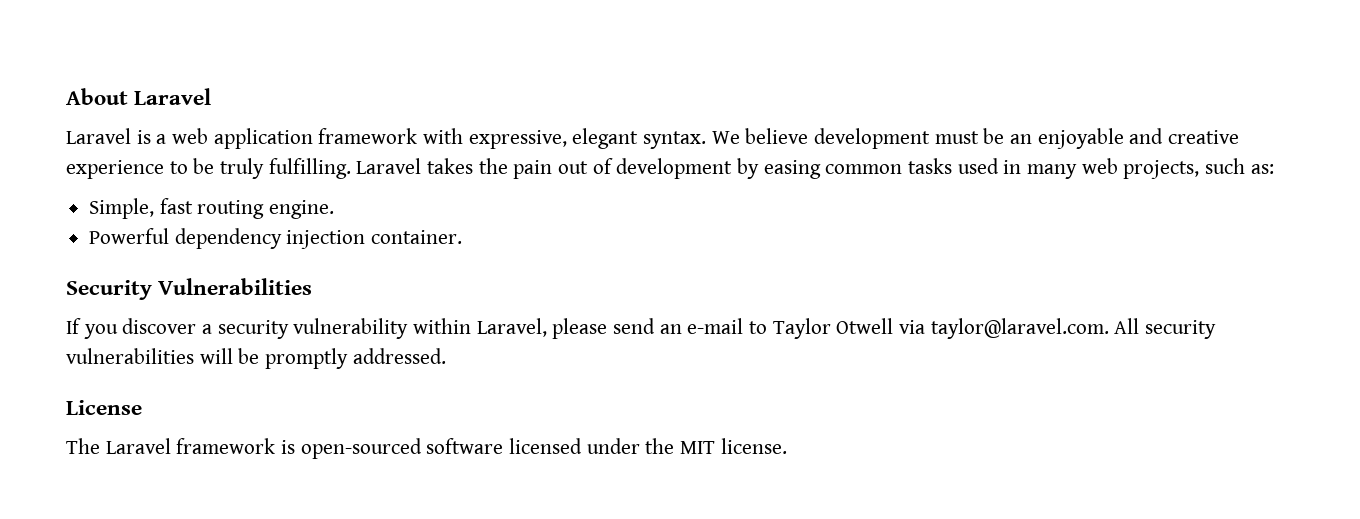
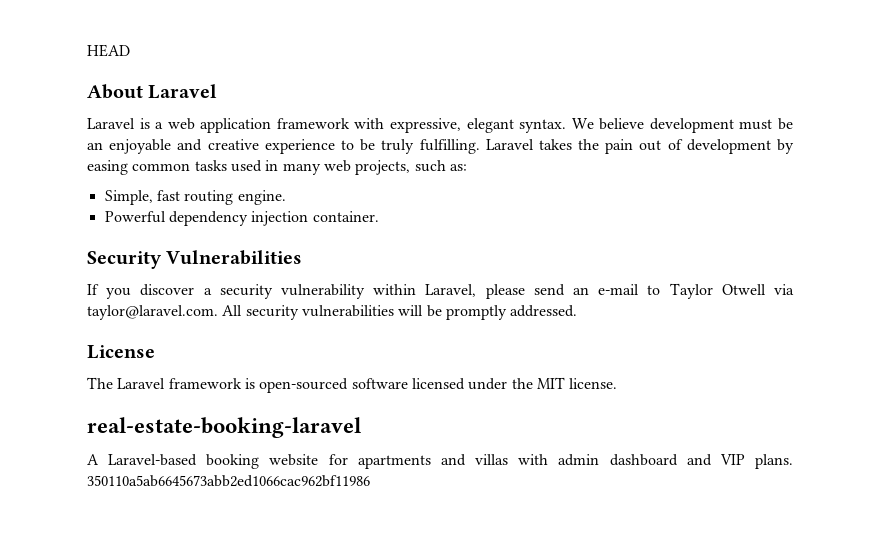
(66, 96) none -> [87,44,130,57] HEAD //
(787, 446) none -> [87,417,362,438] [87,454,793,469] [87,475,370,487] // real-estate-booking-laravel // A Laravel-based booking website for apartments and villas with admin dashboard and VIP plans. 350110a5ab6645673abb2ed1066cac962bf11986

